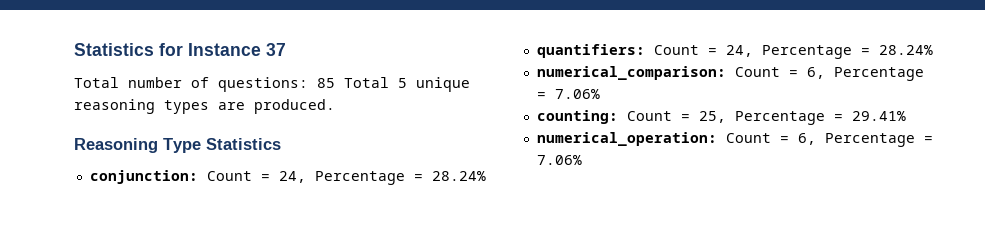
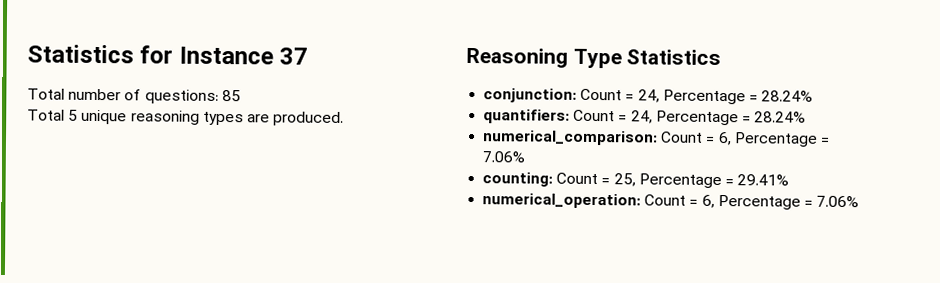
(335, 83) none -> (241, 96) //

